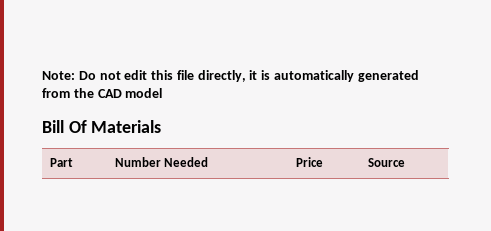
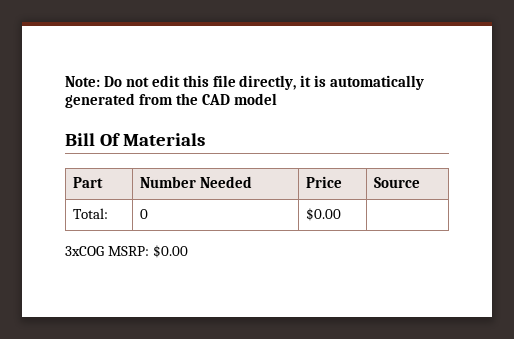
(405, 162) none -> [73,208,109,219] [140,209,149,219] [306,208,342,221] [65,245,188,258] // Total: | 0 | $0.00 | // 3xCOG MSRP: $0.00

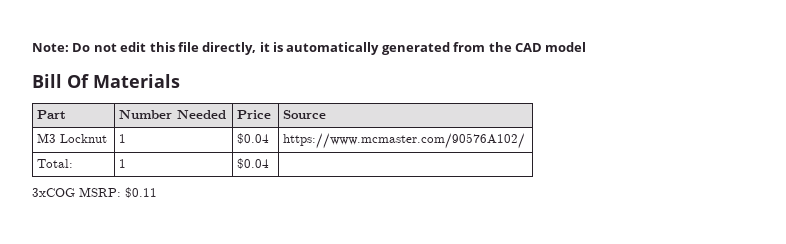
(421, 182) none -> [37,133,108,143] [119,134,127,143] [237,133,270,144] [283,133,526,149] // M3 Locknut | 1 | $0.04 | https://www.mcmaster.com/90576A102/
[140,209,149,219] [306,208,342,221] 0 | $0.00 -> [119,159,127,168] [237,158,270,169] 1 | $0.04
[152,245,188,258] $0.00 -> [125,187,157,198] $0.11

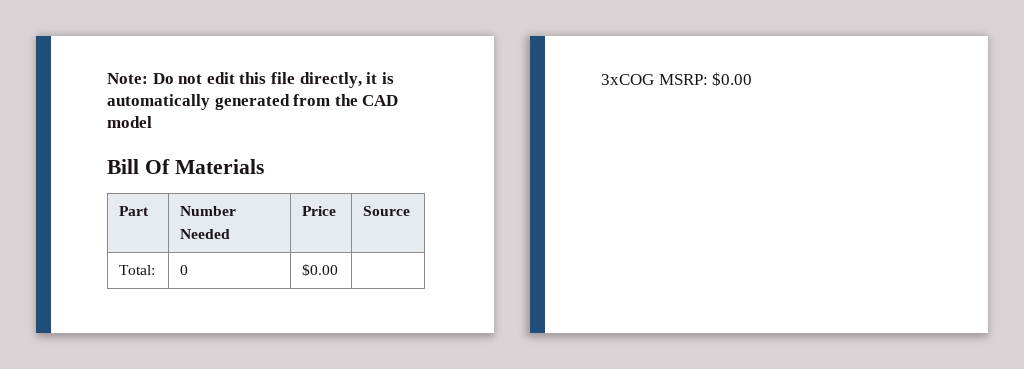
[37,133,108,143] [119,134,127,143] [237,133,270,144] [283,133,526,149] // M3 Locknut | 1 | $0.04 | https://www.mcmaster.com/90576A102/ -> (411, 211) none
[119,159,127,168] [237,158,270,169] 1 | $0.04 -> [180,265,189,275] [302,264,339,276] 0 | $0.00
[125,187,157,198] $0.11 -> [712,72,753,86] $0.00

